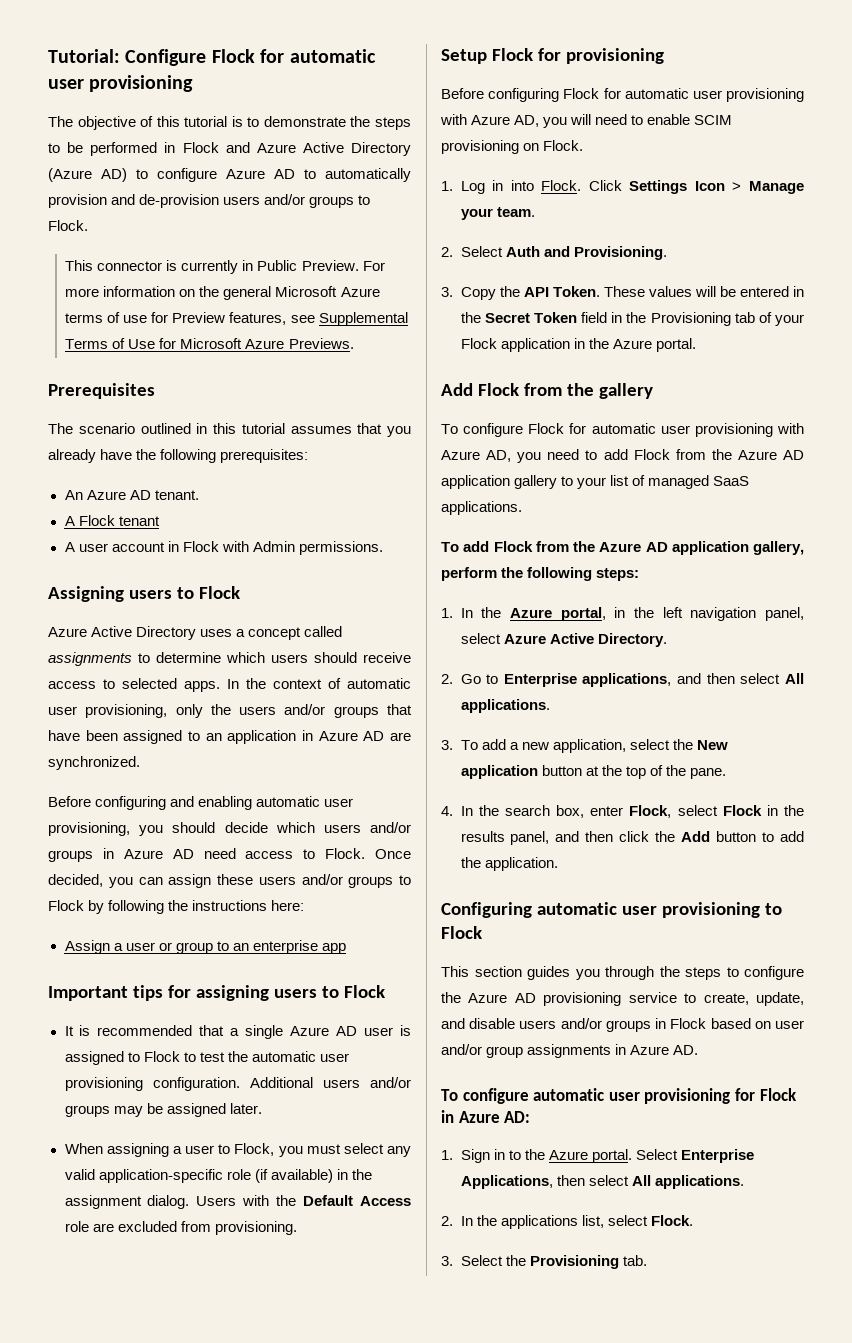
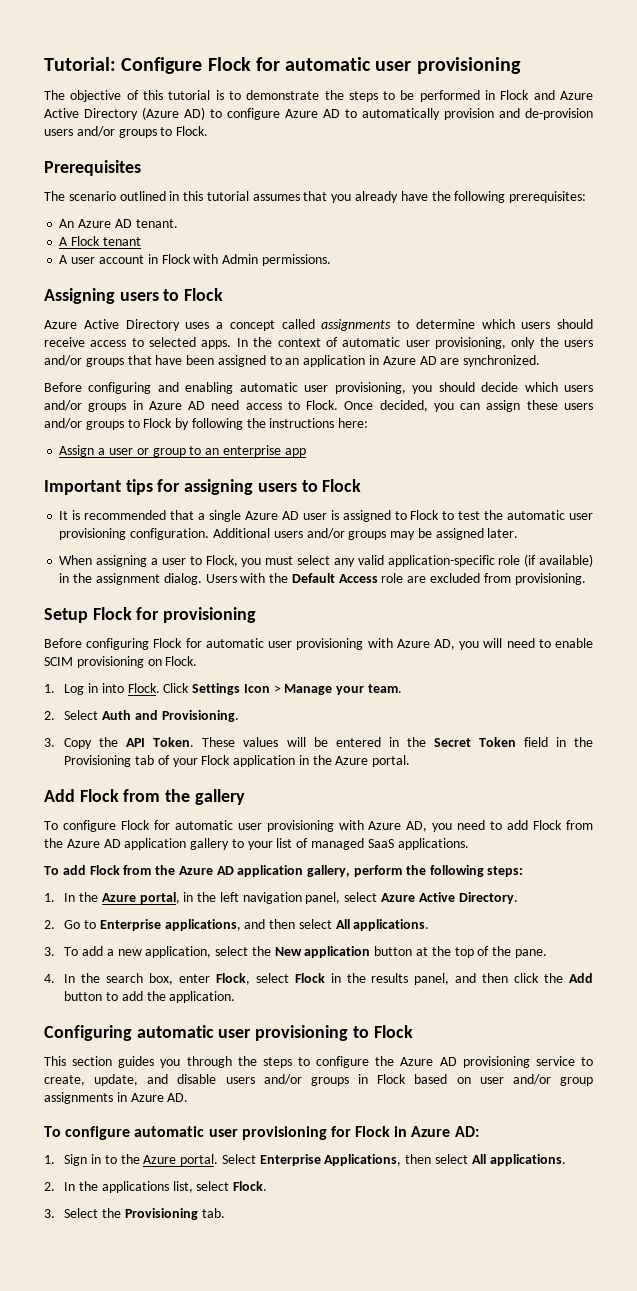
[65,260,385,274] [65,286,380,300] [65,312,408,326] [65,338,354,349] // This connector is currently in Public Preview. For more information on the general Microsoft Azure terms of use for Preview features, see Supplemental Terms of Use for Microsoft Azure Previews. -> (209, 131) none

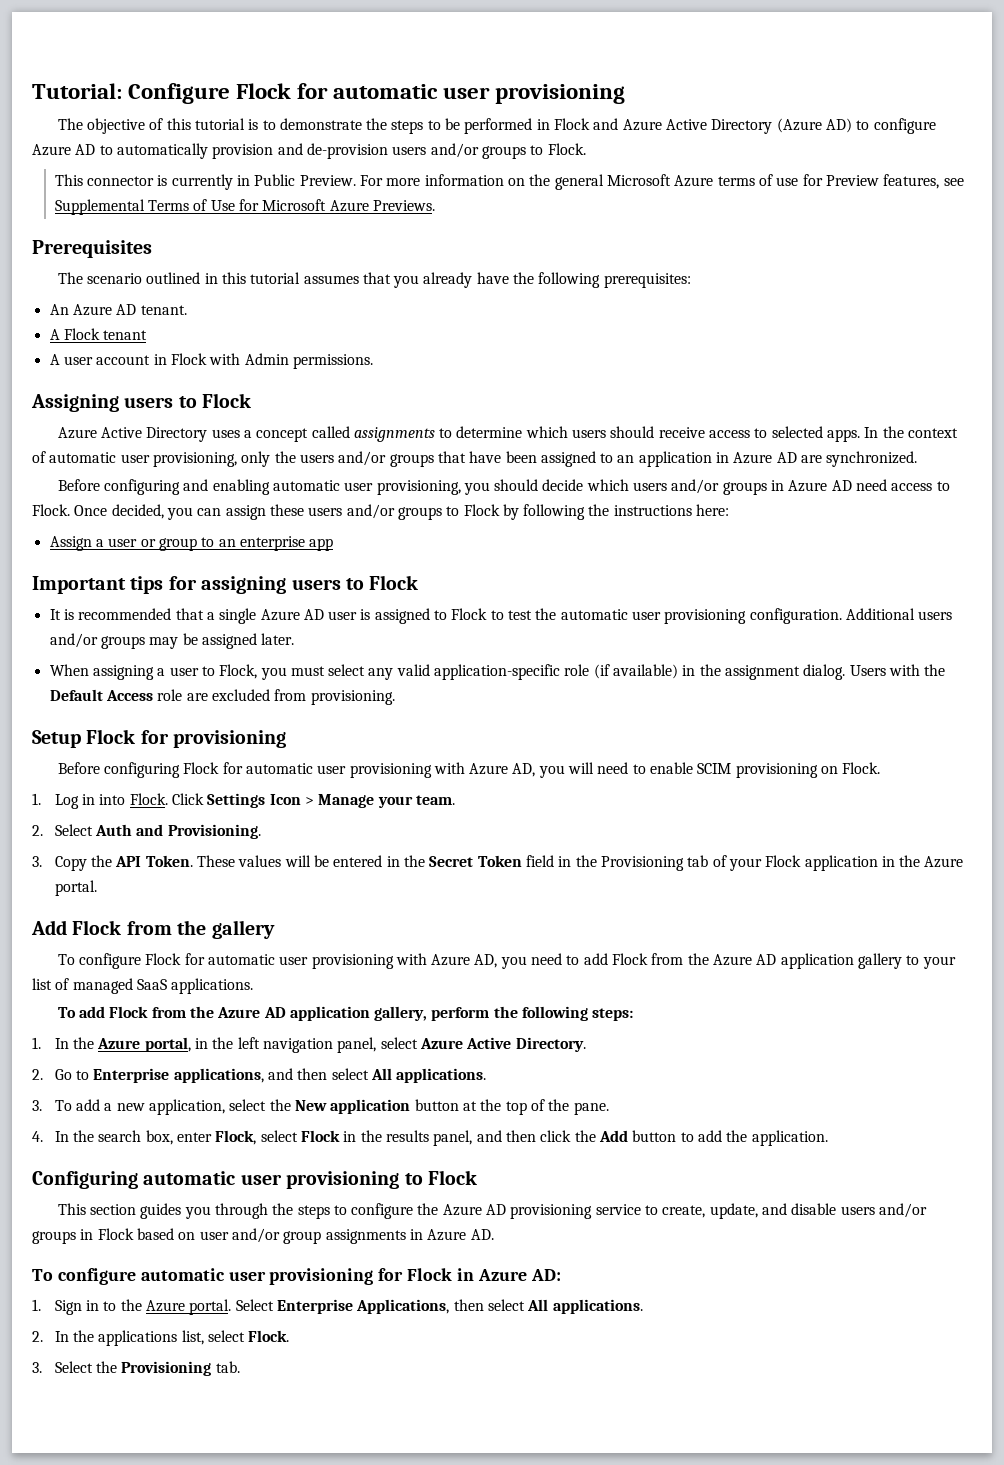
(209, 131) none -> [54,174,964,190] [54,199,436,215] // This connector is currently in Public Preview. For more information on the general Microsoft Azure terms of use for Preview features, see Supplemental Terms of Use for Microsoft Azure Previews.

